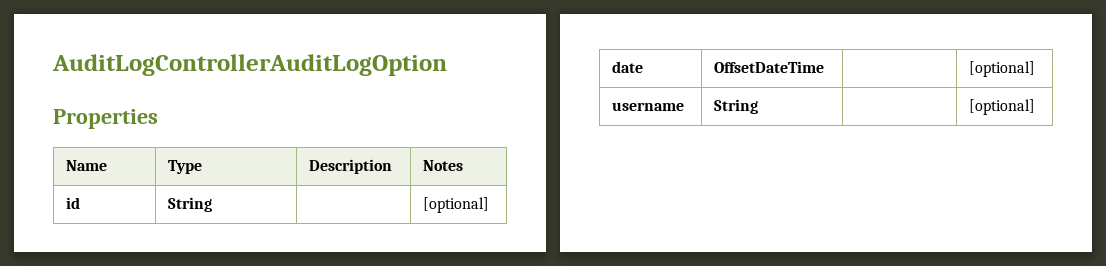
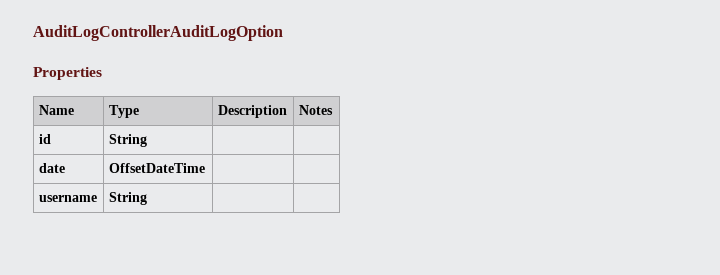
[422,197,489,213] [optional] -> (147, 140) none
[968,61,1035,77] [optional] -> (205, 168) none
[968,99,1035,115] [optional] -> (147, 198) none

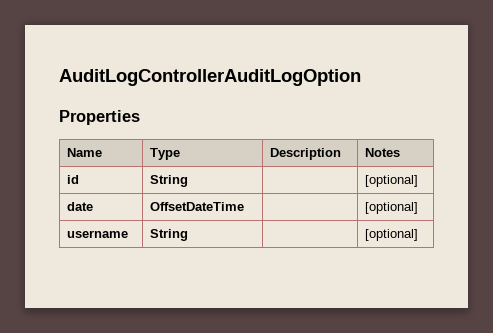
(147, 140) none -> [364,175,418,187] [optional]
(205, 168) none -> [364,202,418,214] [optional]
(147, 198) none -> [364,229,418,241] [optional]

